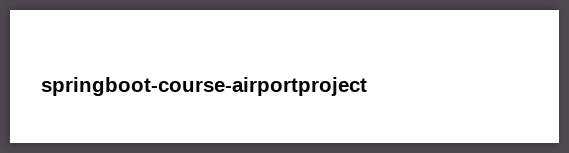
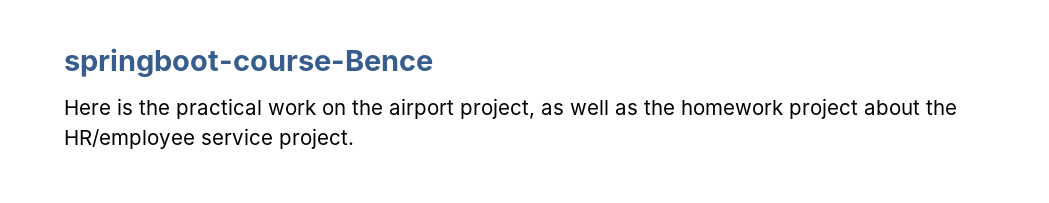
[41,77,367,96] springboot-course-airportproject -> [64,48,433,78] [64,98,957,119] [64,128,354,149] springboot-course-Bence // Here is the practical work on the airport project, as well as the homework project about the HR/employee service project.

